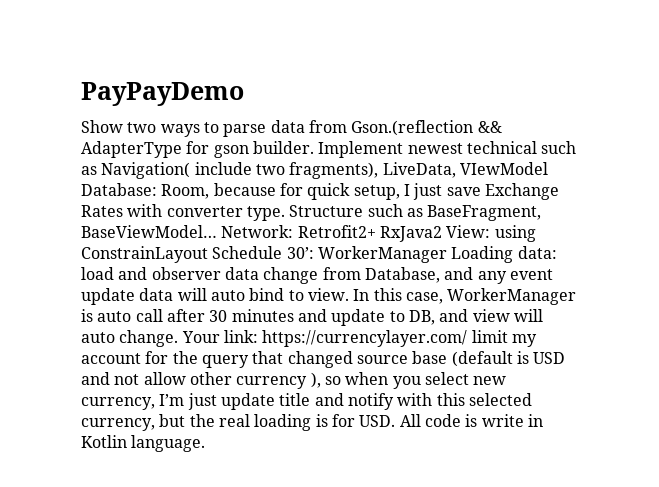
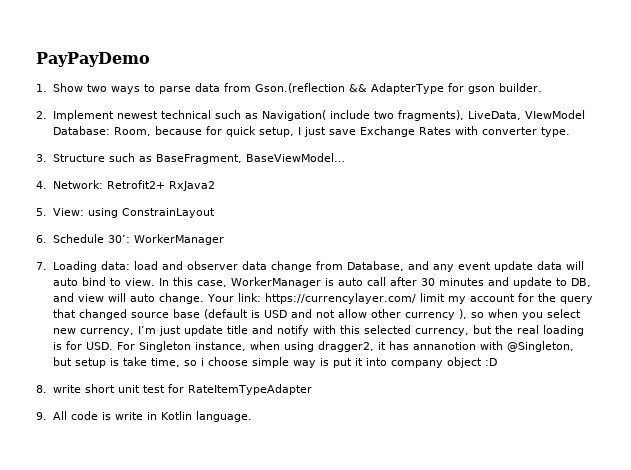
(244, 94) none -> [36,84,47,92] 1.
(314, 147) none -> [36,111,47,119] // 2.
(285, 213) none -> [36,154,47,162] // 3.
(217, 231) none -> [36,181,47,189] // 4.
(442, 234) none -> [36,208,47,216] // 5.
(208, 254) none -> [36,235,47,243] // 6.
(447, 254) none -> [36,262,47,270] // 7.
(396, 421) none -> [117,341,575,352] [53,357,498,368] [36,384,313,395] [36,412,47,420] For Singleton instance, when using dragger2, it has annanotion with @Singleton, but setup is take time, so i choose simple way is put it into company object :D // 8. write short unit test for RateItemTypeAdapter // 9.

